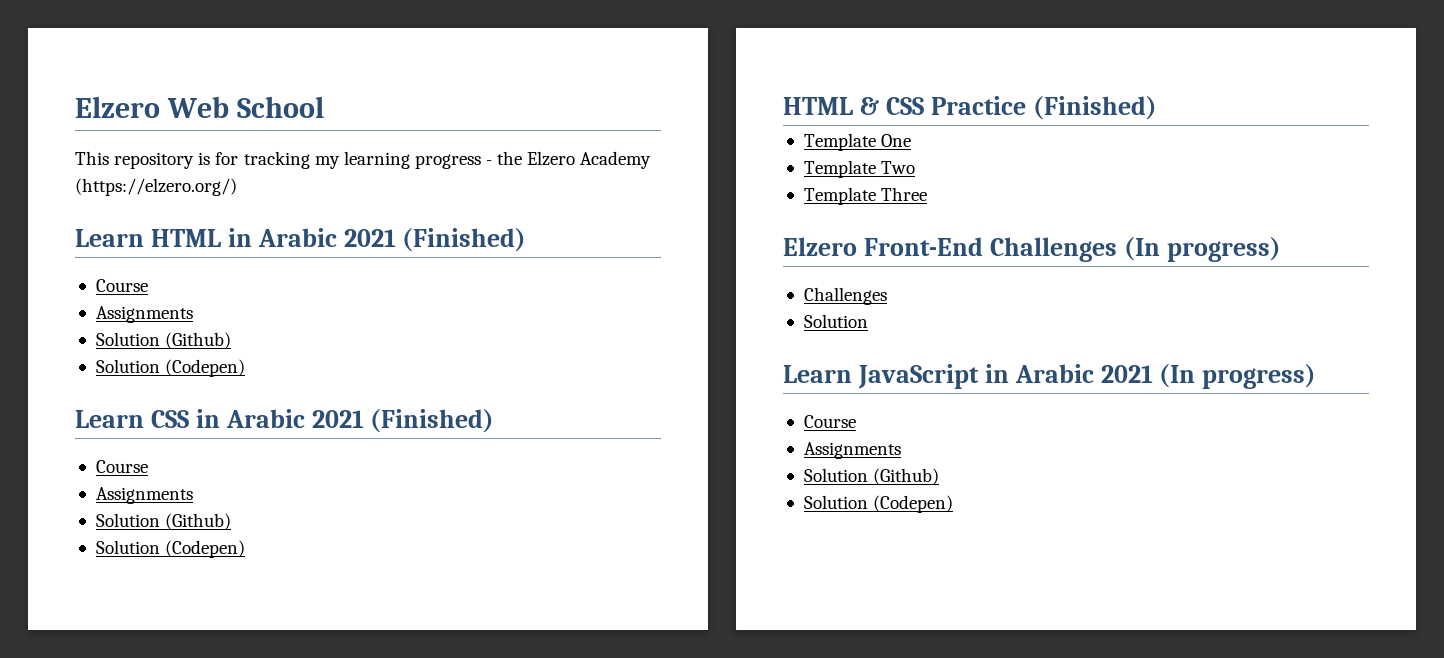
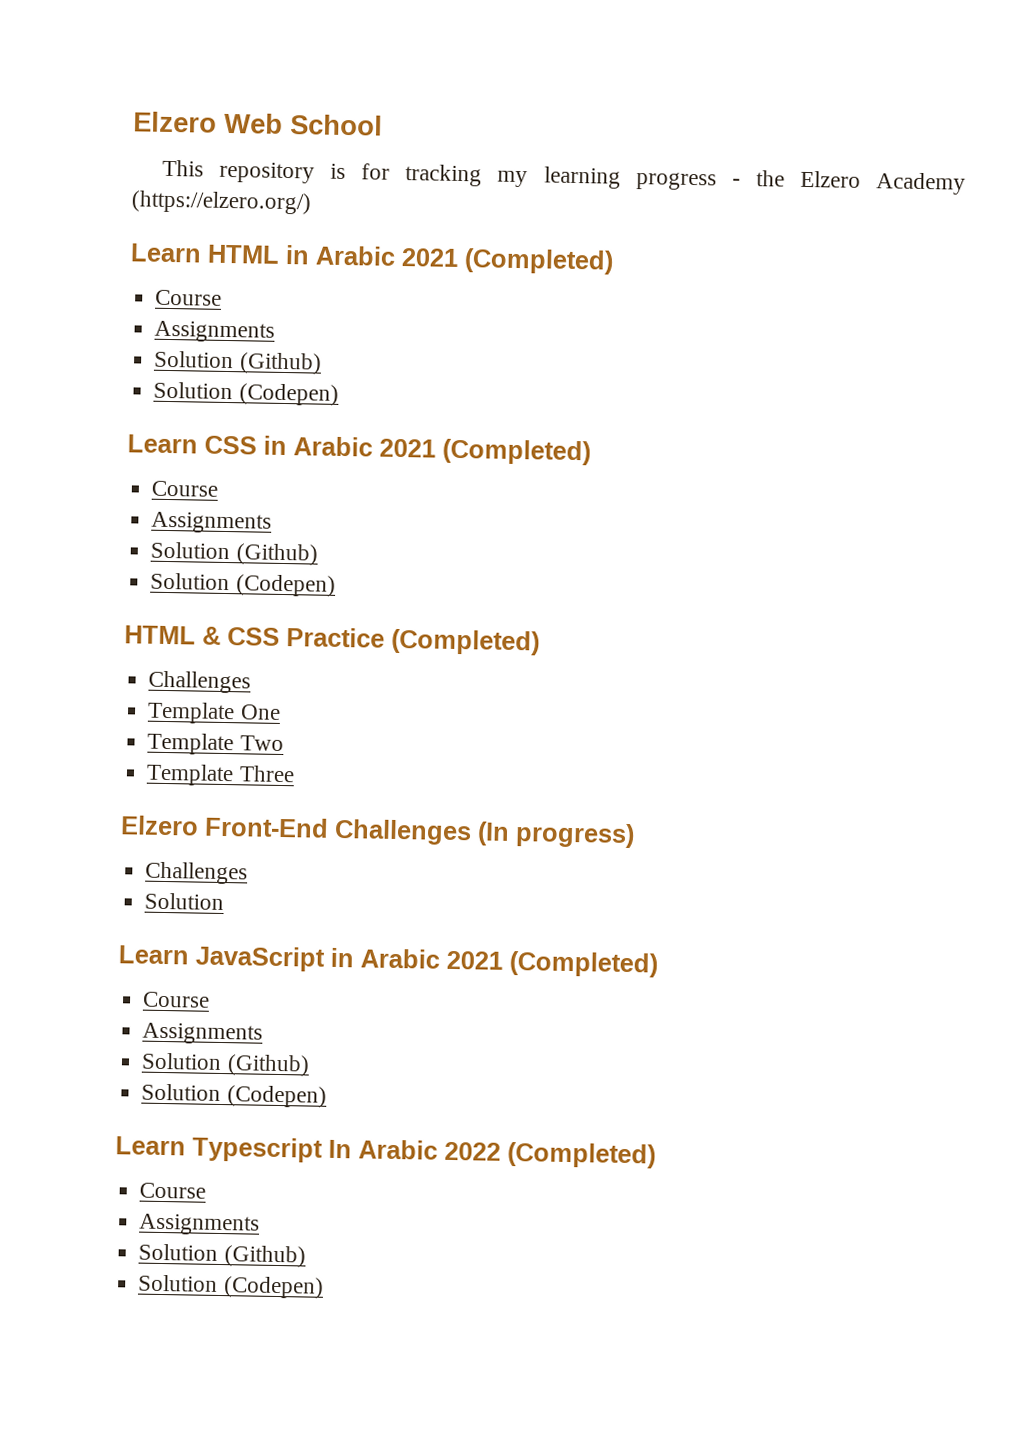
[402,228,527,252] (Finished) -> [464,248,614,275] (Completed)
[370,409,495,433] (Finished) -> [442,438,591,466] (Completed)
[1032,96,1157,120] (Finished) -> [391,628,540,656] [148,670,252,694] (Completed) // Challenges
[1159,364,1317,389] [803,415,856,428] [803,442,901,459] [803,468,940,485] [803,495,954,513] (In progress) // Course // Assignments // Solution (Github) // Solution (Codepen) -> [509,950,658,978] [142,991,211,1008] [142,1022,264,1045] [141,1052,310,1077] [141,1083,327,1108] [115,1136,656,1169] [139,1182,207,1199] [139,1213,261,1236] [138,1243,306,1268] [138,1274,324,1299] (Completed) // Course // Assignments // Solution (Github) // Solution (Codepen) // Learn Typescript In Arabic 2022 (Completed) // Course // Assignments // Solution (Github) // Solution (Codepen)

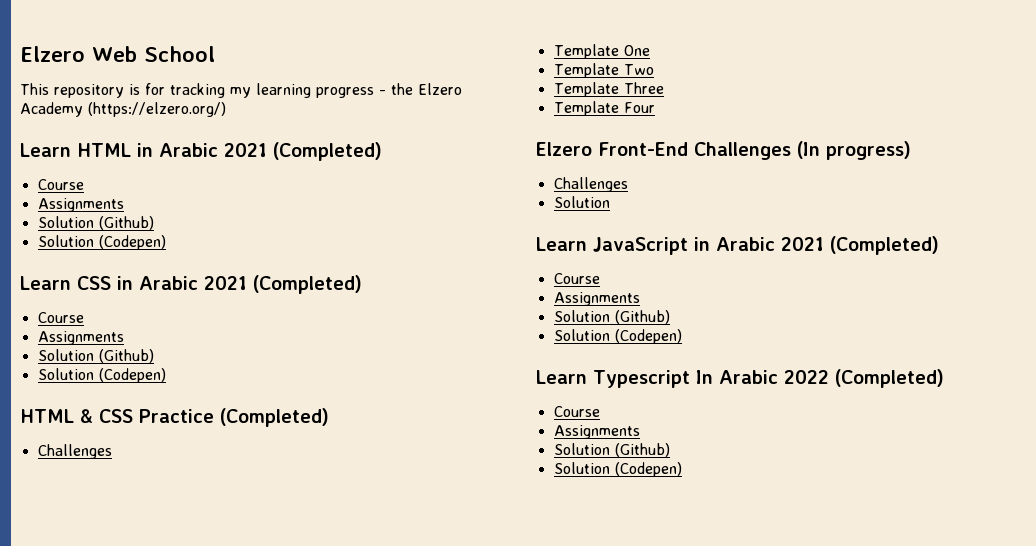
(295, 774) none -> [553,101,655,116] // Template Four

